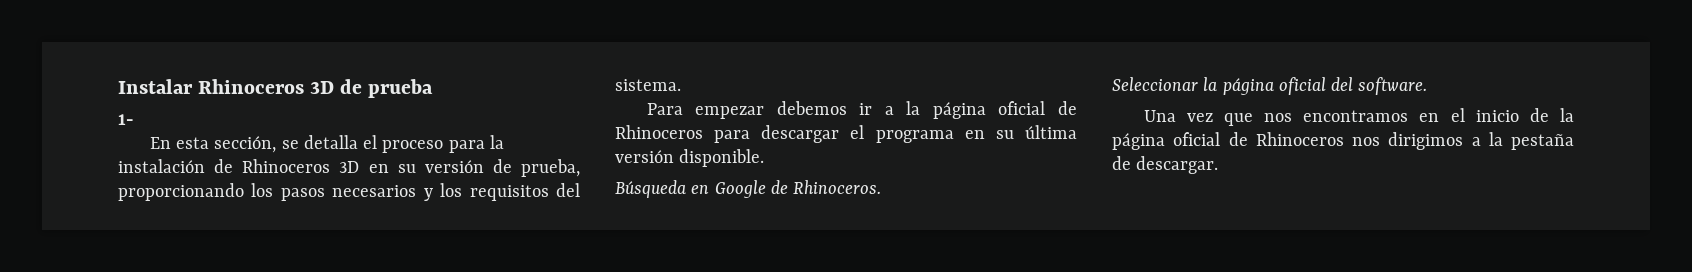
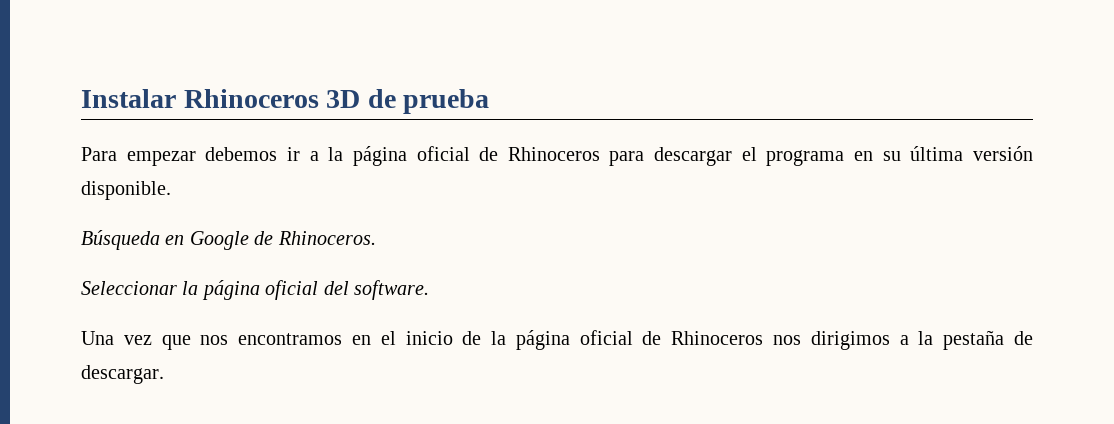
[118,114,134,125] [149,135,504,153] [118,159,580,177] [118,183,580,201] [615,79,681,91] // 1- // En esta sección, se detalla el proceso para la instalación de Rhinoceros 3D en su versión de prueba, proporcionando los pasos necesarios y los requisitos del sistema. -> (490, 101) none

